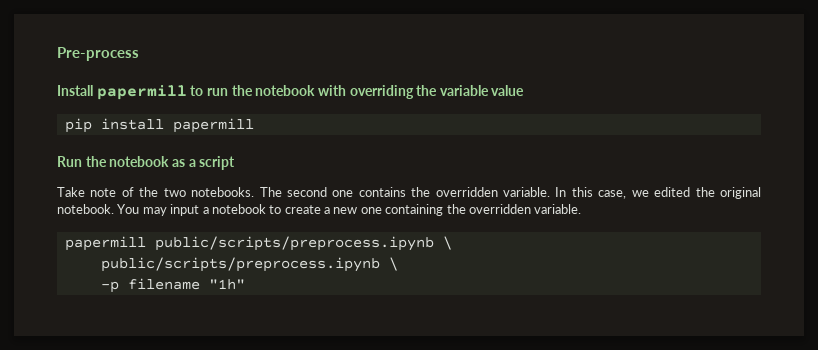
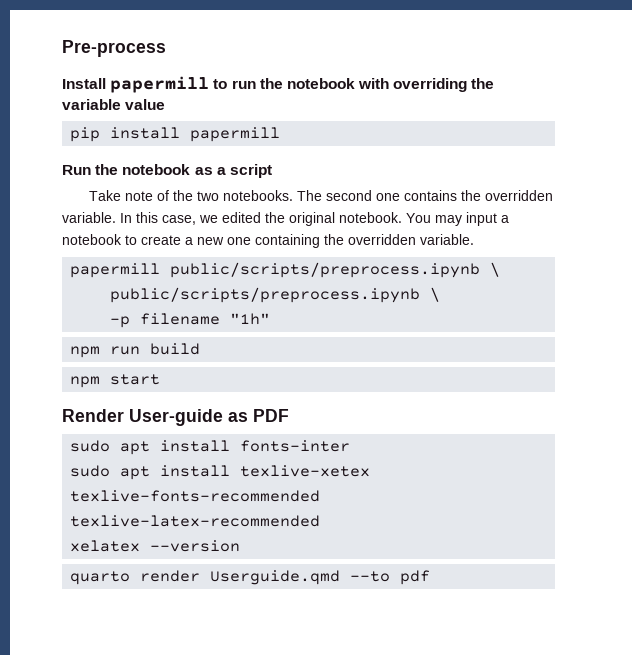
(245, 284) none -> [70,343,201,358] [70,374,161,388] [62,409,289,426] [70,440,351,455] [70,465,371,480] [70,490,321,502] [70,515,321,527] [70,540,241,552] [70,570,431,585] // npm run build // npm start // Render User-guide as PDF // sudo apt install fonts-inter // sudo apt install texlive-xetex texlive-fonts-recommended texlive-latex-recommended // xelatex --version // quarto render Userguide.qmd --to pdf

